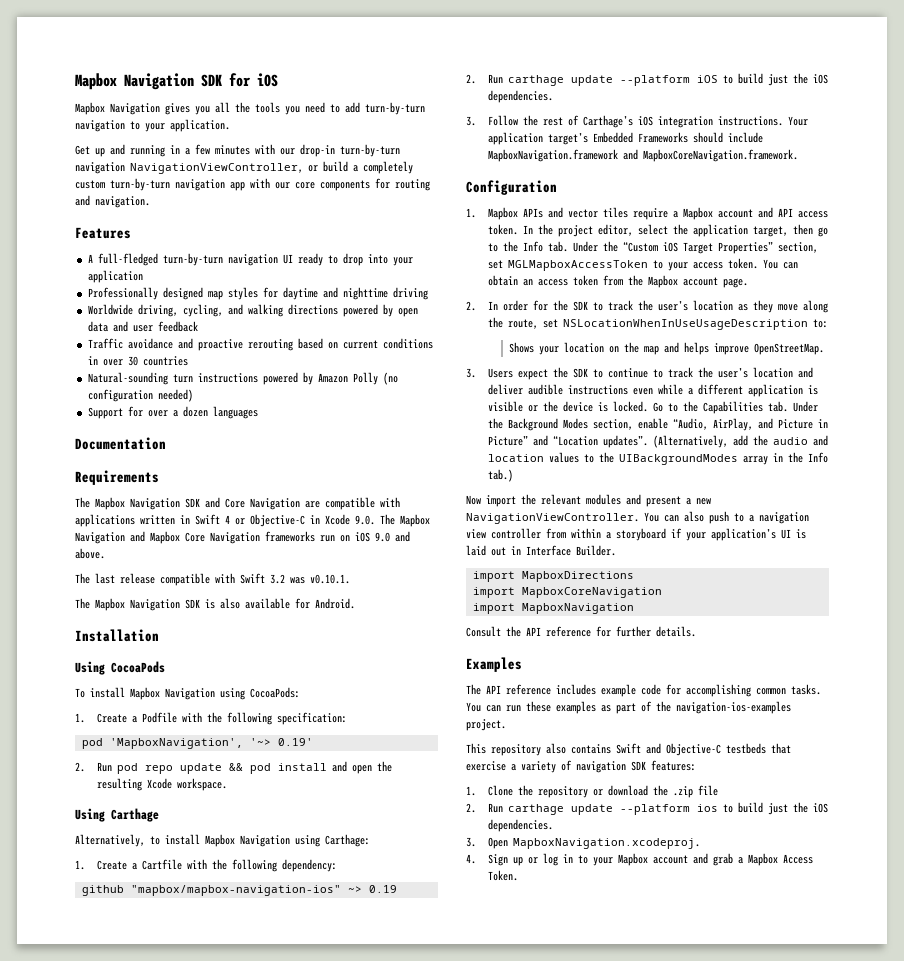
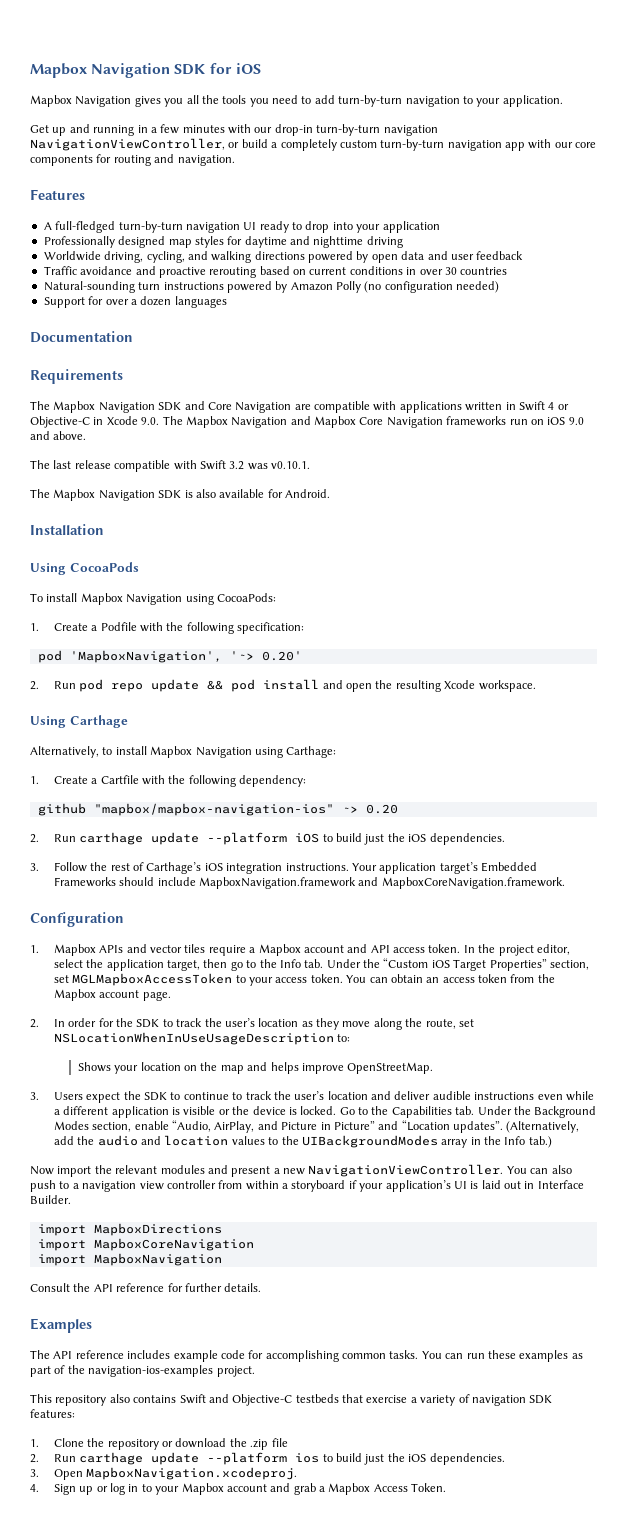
[277,738,313,746] 0.19' -> [261,651,302,661] 0.20'
[368,885,397,893] 0.19 -> [365,804,398,814] 0.20

